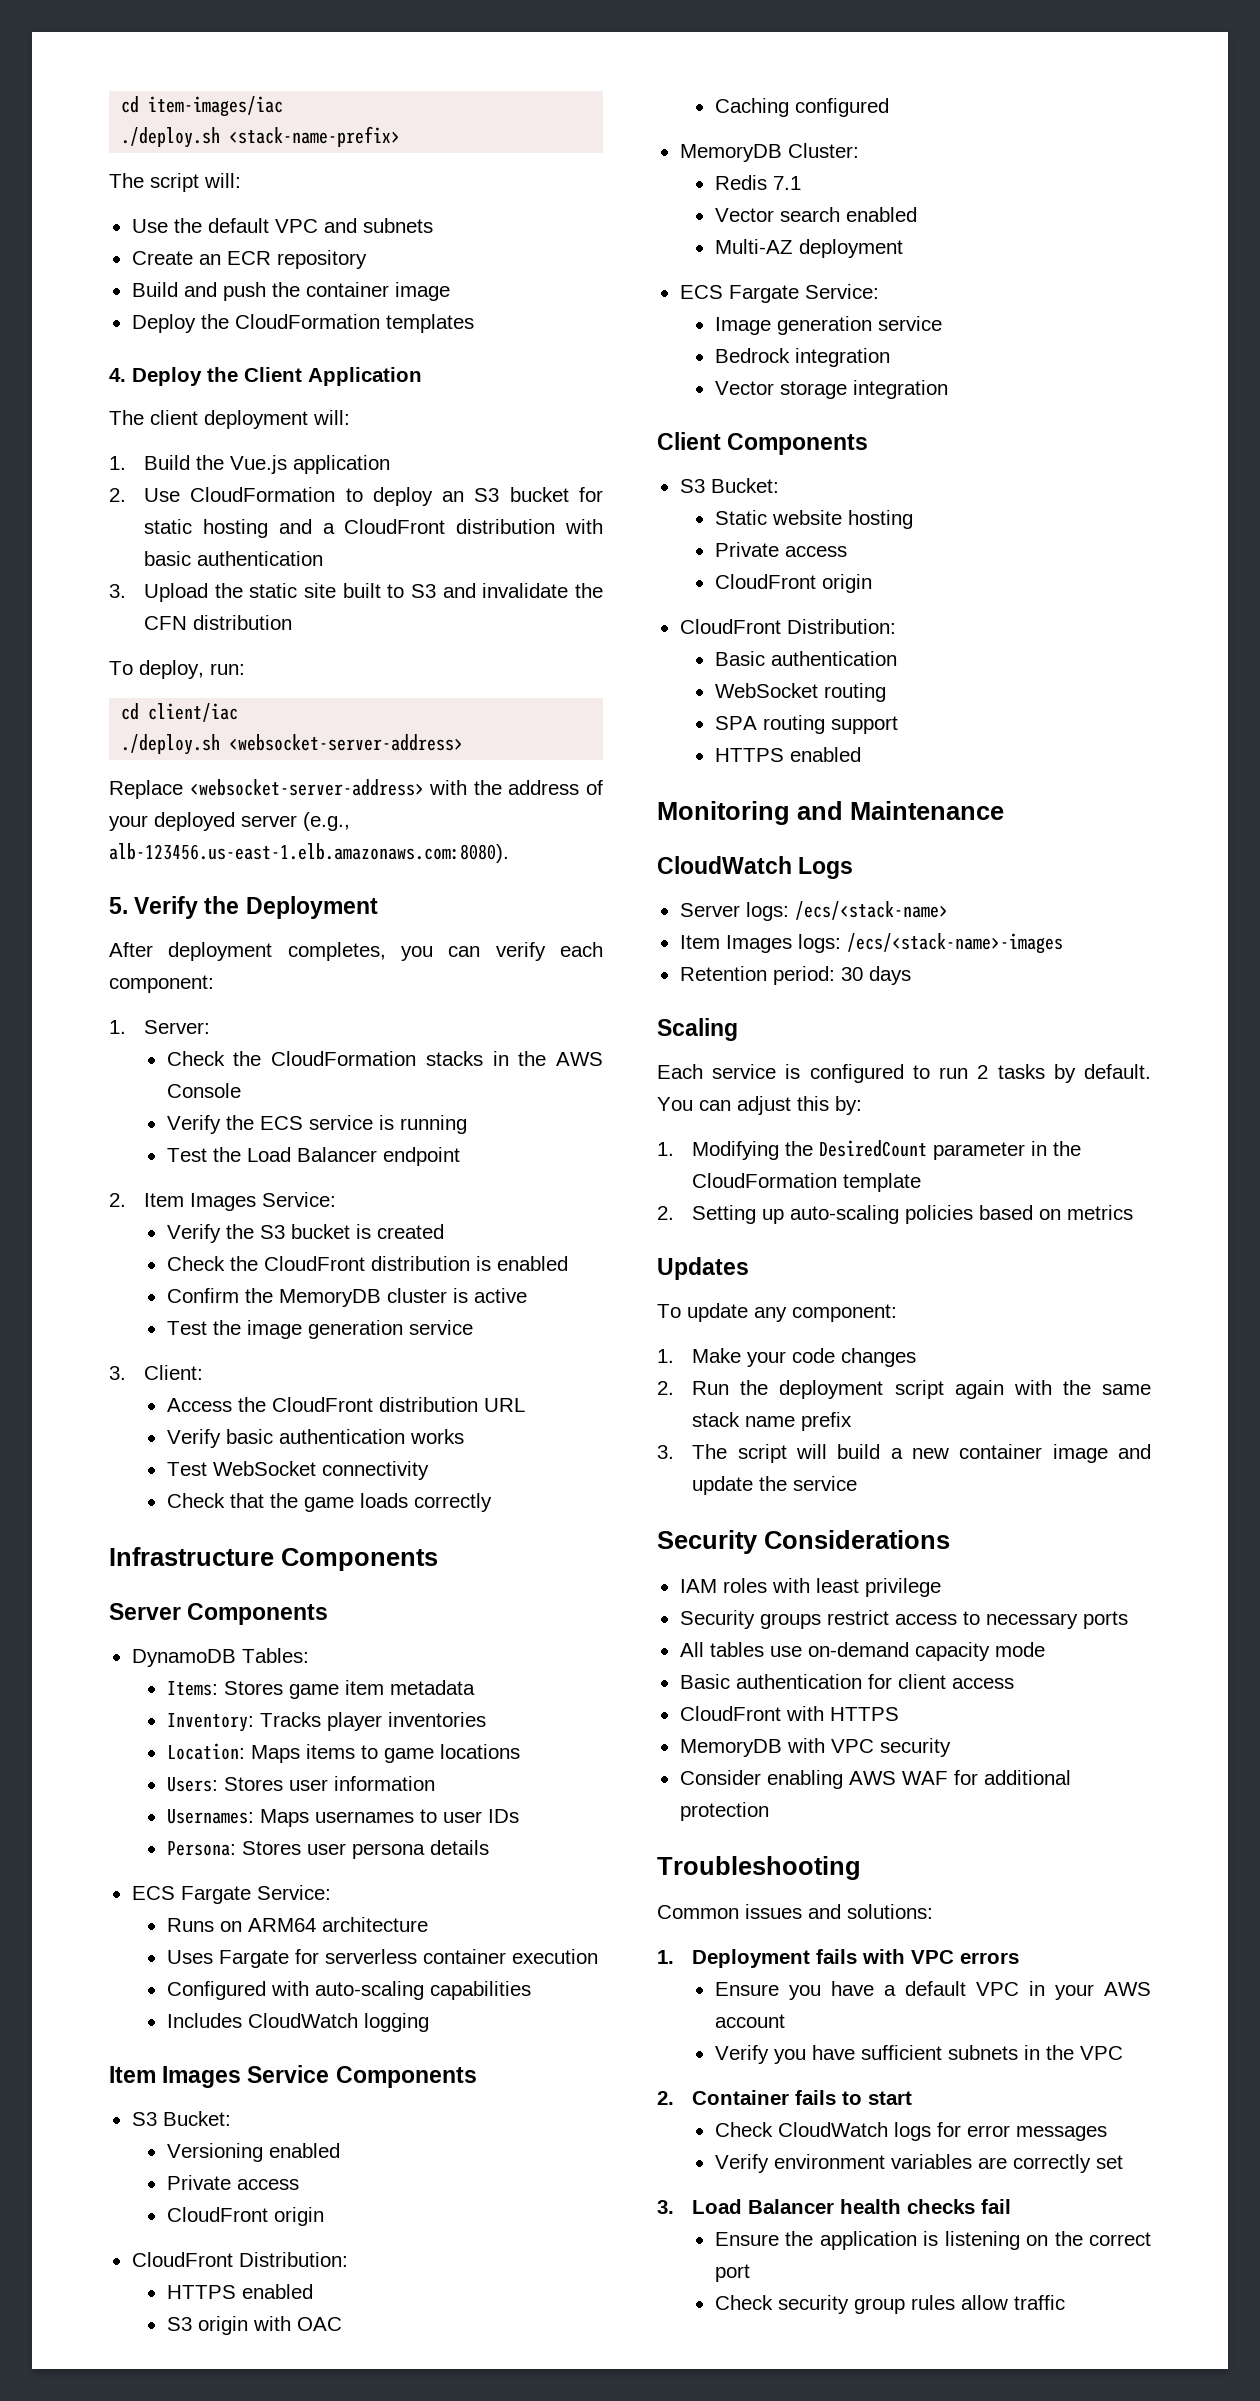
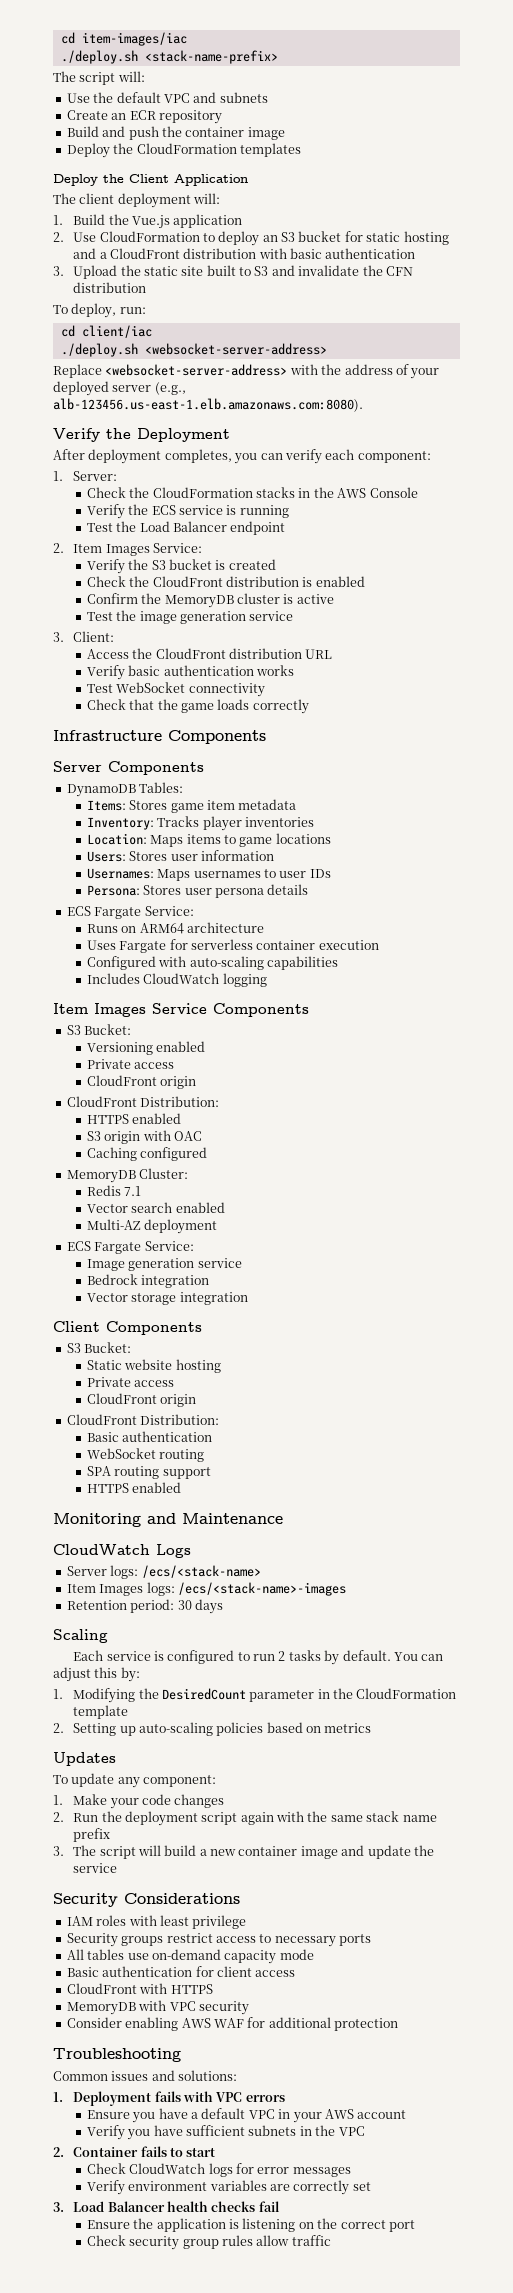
[109,368,126,382] 4. -> (301, 150) none
[109,897,128,914] 5. -> (363, 405) none

